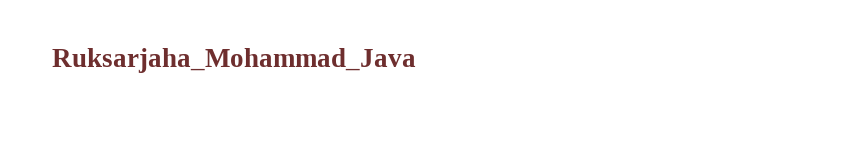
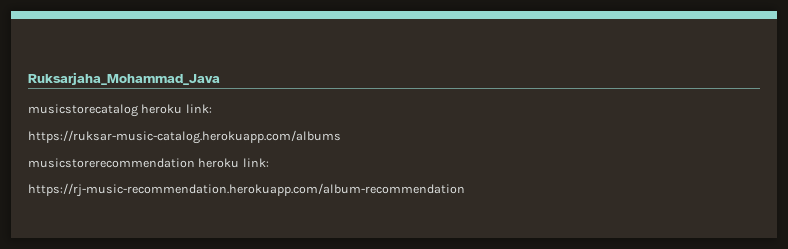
(416, 60) none -> [28,104,212,117] [28,130,341,144] [28,158,269,168] [28,183,465,197] // musicstorecatalog heroku link: // https://ruksar-music-catalog.herokuapp.com/albums // musicstorerecommendation heroku link: // https://rj-music-recommendation.herokuapp.com/album-recommendation

